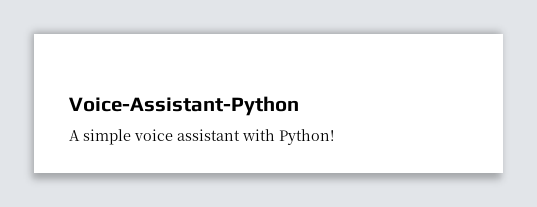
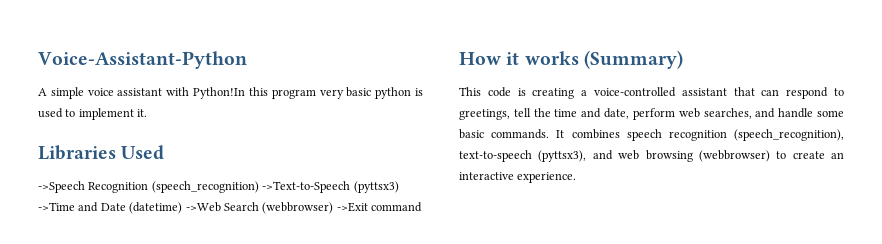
[279,129,334,145] Python! -> [193,87,423,99] [38,108,148,120] [38,145,165,160] [38,181,399,193] [38,202,422,214] [459,50,683,69] [459,87,844,99] [459,108,844,120] [459,129,844,141] [459,150,844,162] [459,172,577,183] Python!In this program very basic python is used to implement it. // Libraries Used // ->Speech Recognition (speech_recognition) ->Text-to-Speech (pyttsx3) ->Time and Date (datetime) ->Web Search (webbrowser) ->Exit command // How it works (Summary) // This code is creating a voice-controlled assistant that can respond to greetings, tell the time and date, perform web searches, and handle some basic commands. It combines speech recognition (speech_recognition), text-to-speech (pyttsx3), and web browsing (webbrowser) to create an interactive experience.

